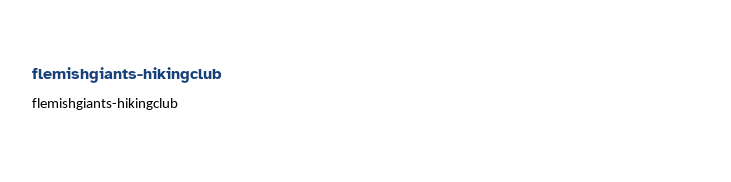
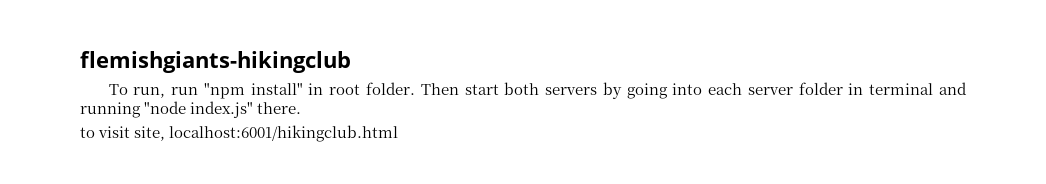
[32,98,178,110] flemishgiants-hikingclub -> [108,82,967,99] [80,101,302,118] [80,125,399,142] To run, run "npm install" in root folder. Then start both servers by going into each server folder in terminal and running "node index.js" there. // to visit site, localhost:6001/hikingclub.html

